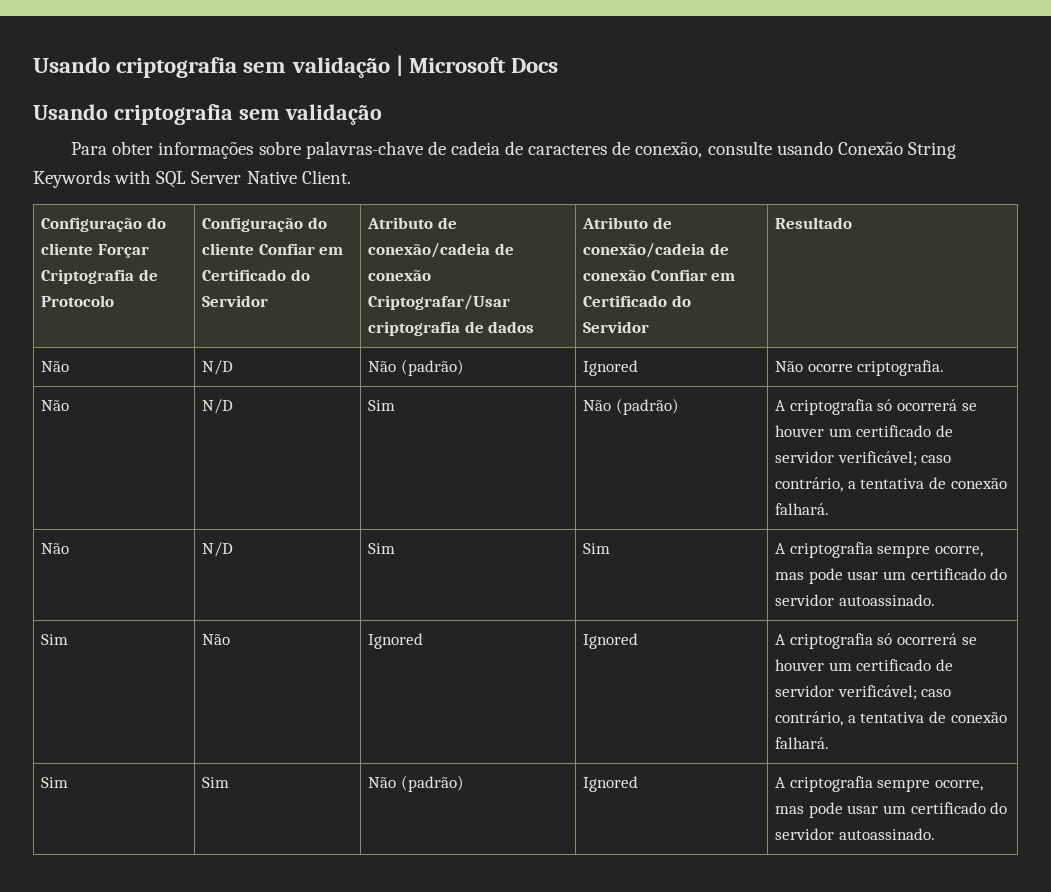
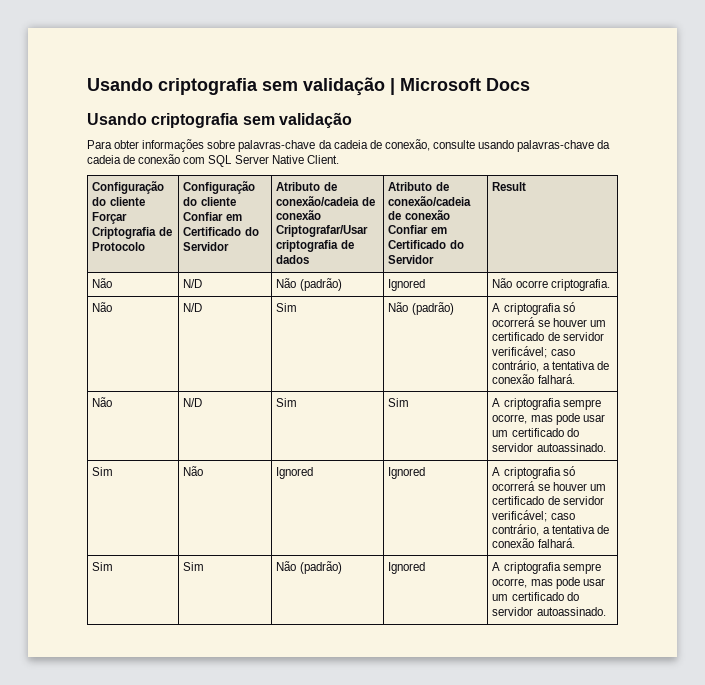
[427,141,631,155] de cadeia de caracteres de -> [318,140,382,149] da cadeia de
[837,142,956,159] [33,170,152,188] Conexão String Keywords with -> [517,140,611,152] [87,154,206,164] palavras-chave da cadeia de conexão com
[775,217,853,229] Resultado -> [492,182,527,191] Result

